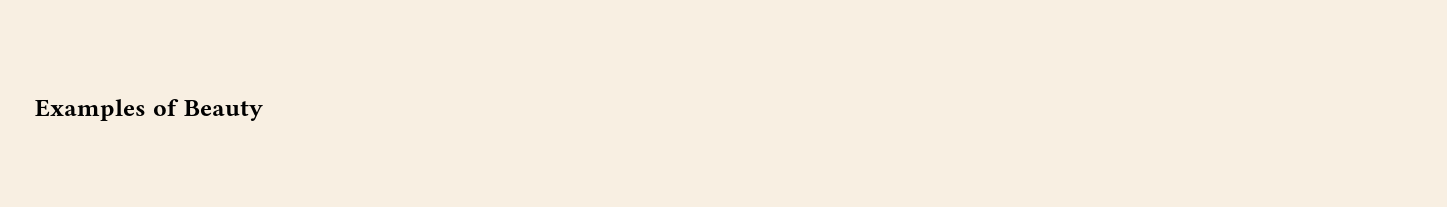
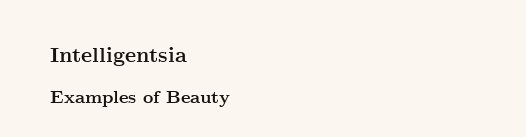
(35, 110) none -> [50,47,187,66] Intelligentsia //

